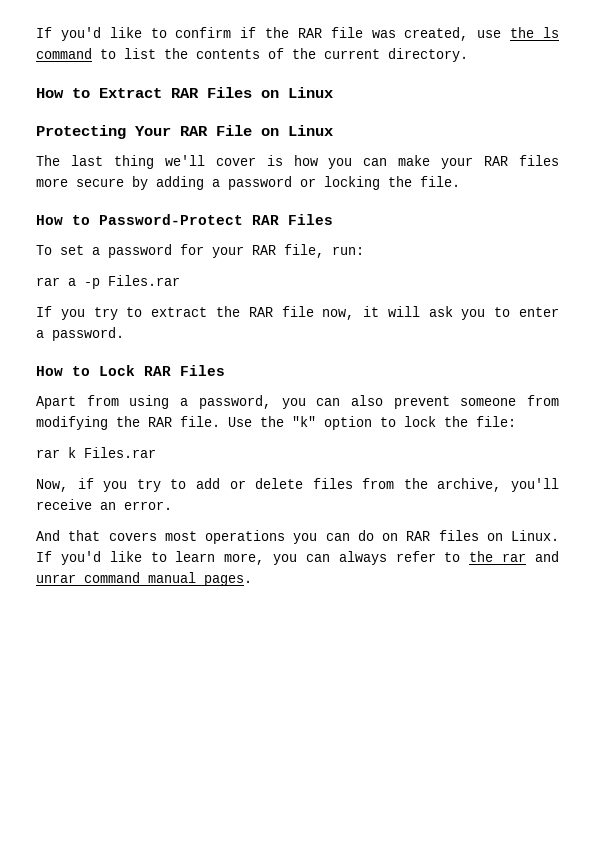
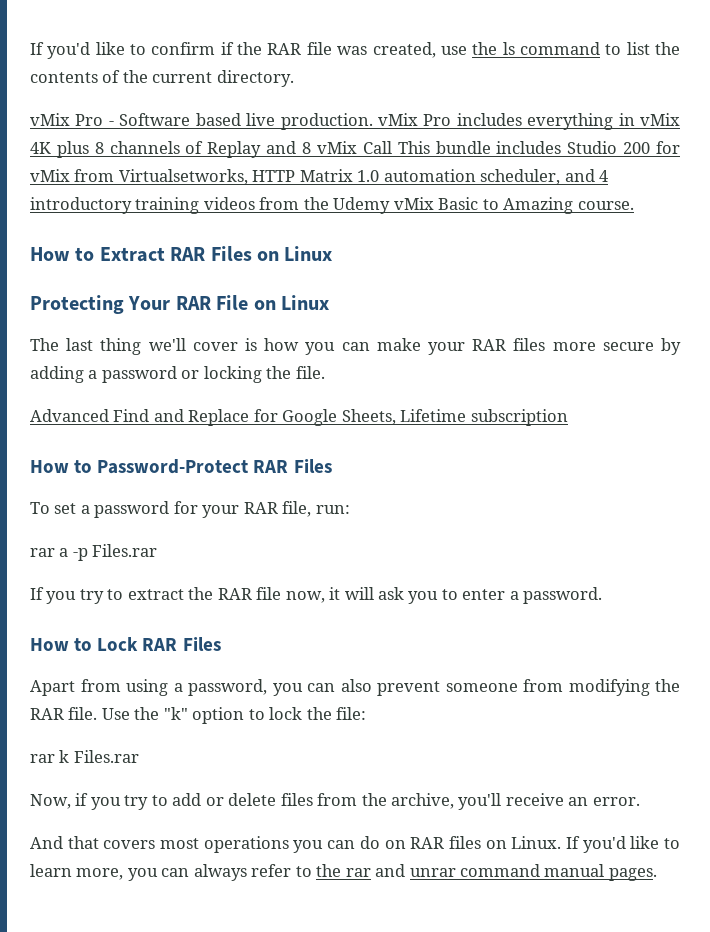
(468, 55) none -> [30,113,680,130] [30,141,681,158] [30,169,609,185] [30,197,634,214] // vMix Pro - Software based live production. vMix Pro includes everything in vMix 4K plus 8 channels of Replay and 8 vMix Call This bundle includes Studio 200 for vMix from Virtualsetworks, HTTP Matrix 1.0 automation scheduler, and 4 introductory training videos from the Udemy vMix Basic to Amazing course.
(460, 181) none -> [30,409,568,426] // Advanced Find and Replace for Google Sheets, Lifetime subscription

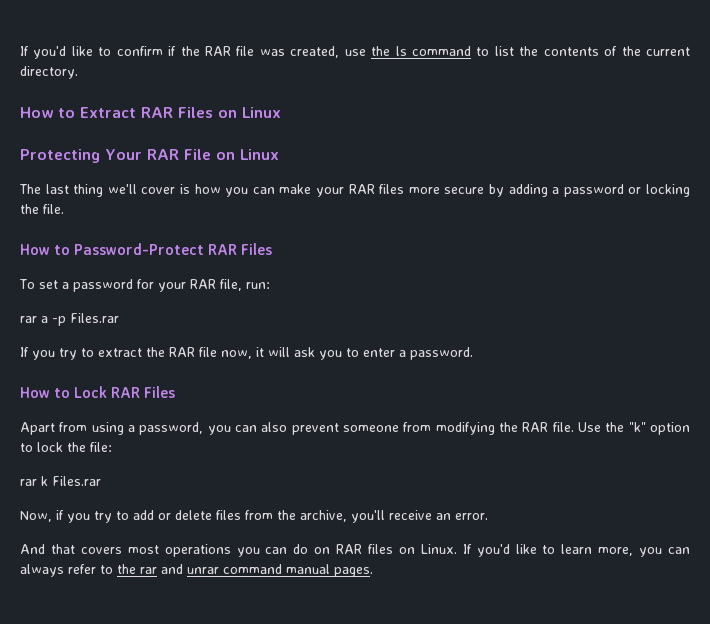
[30,113,680,130] [30,141,681,158] [30,169,609,185] [30,197,634,214] // vMix Pro - Software based live production. vMix Pro includes everything in vMix 4K plus 8 channels of Replay and 8 vMix Call This bundle includes Studio 200 for vMix from Virtualsetworks, HTTP Matrix 1.0 automation scheduler, and 4 introductory training videos from the Udemy vMix Basic to Amazing course. -> (78, 72) none
[30,409,568,426] // Advanced Find and Replace for Google Sheets, Lifetime subscription -> (64, 209) none

